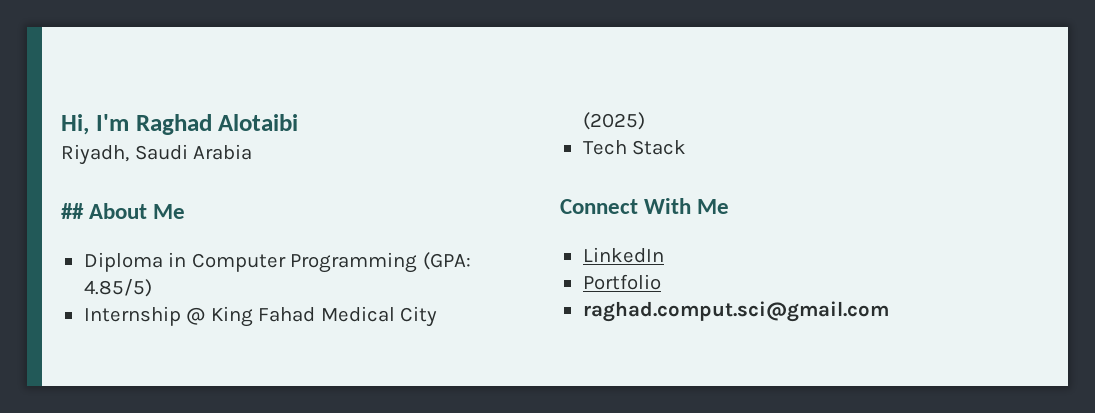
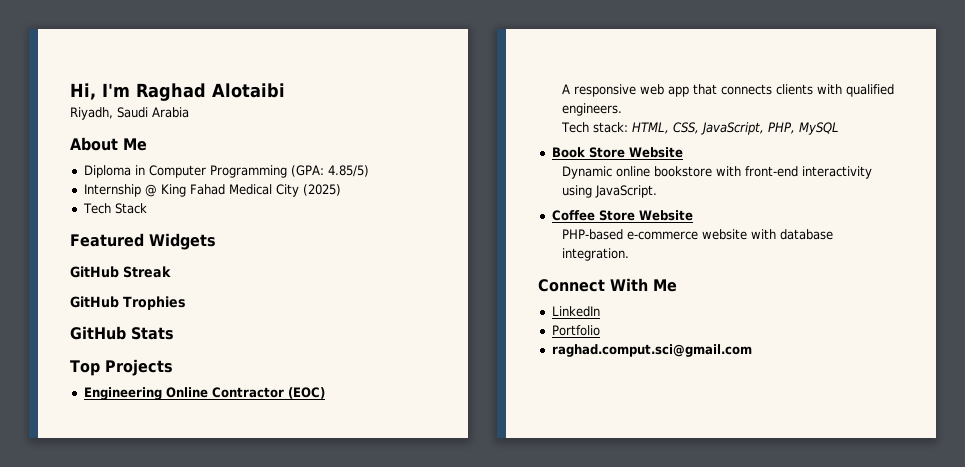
[61,203,84,219] ## -> (189, 112) none
(687, 147) none -> [70,233,216,250] [70,266,171,278] [70,296,186,310] [70,326,174,340] [70,359,173,376] [83,387,325,400] [561,84,894,97] [561,103,622,116] [560,122,839,135] [551,147,683,158] [561,166,872,179] [561,185,657,198] [551,210,693,221] [561,229,833,240] [561,248,629,261] // Featured Widgets // GitHub Streak // GitHub Trophies // GitHub Stats // Top Projects // Engineering Online Contractor (EOC) // A responsive web app that connects clients with qualified engineers. // Tech stack: HTML, CSS, JavaScript, PHP, MySQL // Book Store Website // Dynamic online bookstore with front-end interactivity using JavaScript. // Coffee Store Website // PHP-based e-commerce website with database integration.

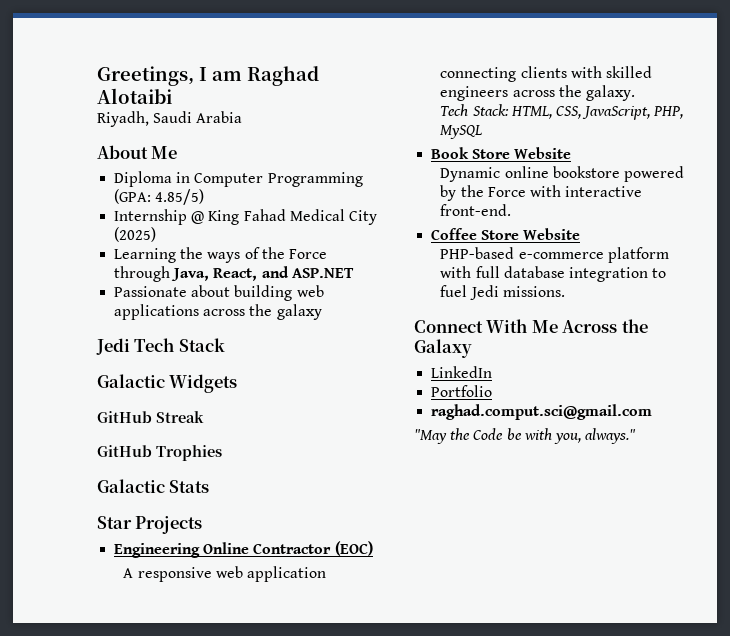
[70,83,130,100] Hi, I'm -> [97,66,242,86] Greetings, I am
(341, 190) none -> [114,247,327,263] [114,266,354,282] [114,285,324,301] [114,304,322,320] [96,338,130,355] Learning the ways of the Force through Java, React, and ASP.NET // Passionate about building web applications across the galaxy // Jedi
[70,233,144,247] Featured -> [97,374,165,388] Galactic
[70,326,126,340] GitHub -> [97,479,165,493] Galactic
[70,360,100,376] Top -> [97,516,132,529] Star
[667,84,894,97] [561,103,622,116] [560,122,628,133] app that connects clients with qualified engineers. // Tech stack: -> [247,566,327,582] [440,66,653,82] [440,85,636,101] [440,104,509,116] application connecting clients with skilled engineers across the galaxy. // Tech Stack:
[715,166,872,179] [561,185,657,198] with front-end interactivity using JavaScript. -> [624,166,685,182] [440,185,643,201] [440,204,512,216] powered by the Force with interactive front-end.
[701,229,833,240] [561,248,629,261] website with database integration. -> [607,247,669,263] [440,266,667,282] [440,285,565,300] platform with full database integration to fuel Jedi missions.
(677, 285) none -> [562,319,648,333] [414,339,472,358] Across the Galaxy
(752, 350) none -> [414,428,637,444] // "May the Code be with you, always."

